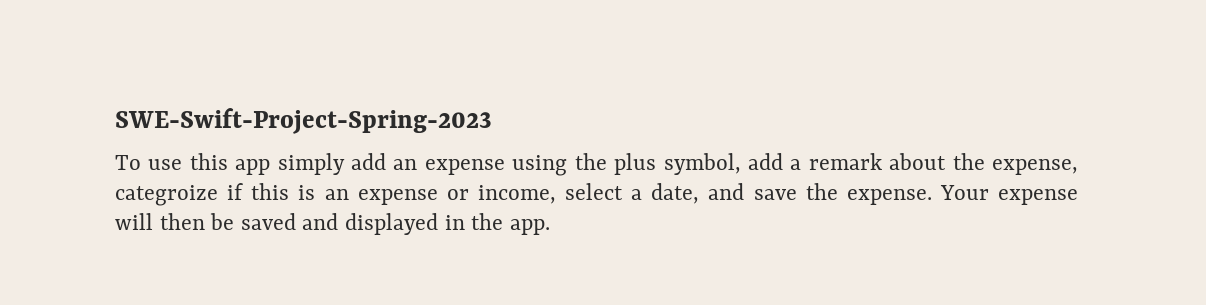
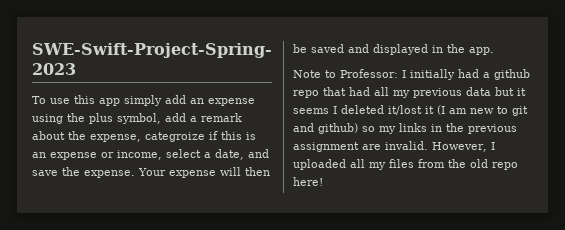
(550, 227) none -> [293,69,530,80] [293,87,526,98] [293,105,528,116] [293,123,517,134] [293,141,495,152] [293,159,518,170] [293,177,323,186] // Note to Professor: I initially had a github repo that had all my previous data but it seems I deleted it/lost it (I am new to git and github) so my links in the previous assignment are invalid. However, I uploaded all my files from the old repo here!

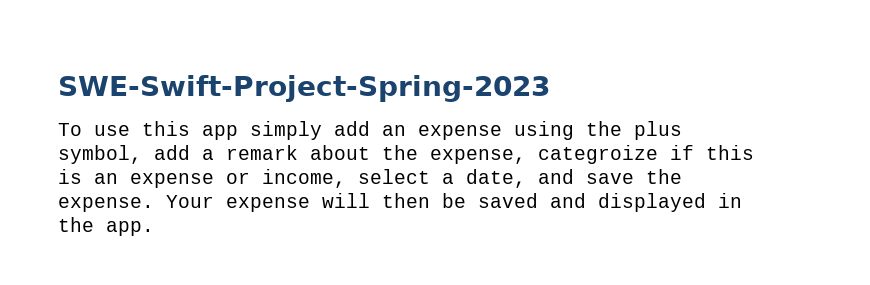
[293,69,530,80] [293,87,526,98] [293,105,528,116] [293,123,517,134] [293,141,495,152] [293,159,518,170] [293,177,323,186] // Note to Professor: I initially had a github repo that had all my previous data but it seems I deleted it/lost it (I am new to git and github) so my links in the previous assignment are invalid. However, I uploaded all my files from the old repo here! -> (154, 228) none

